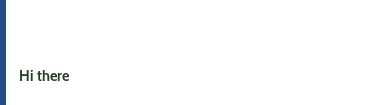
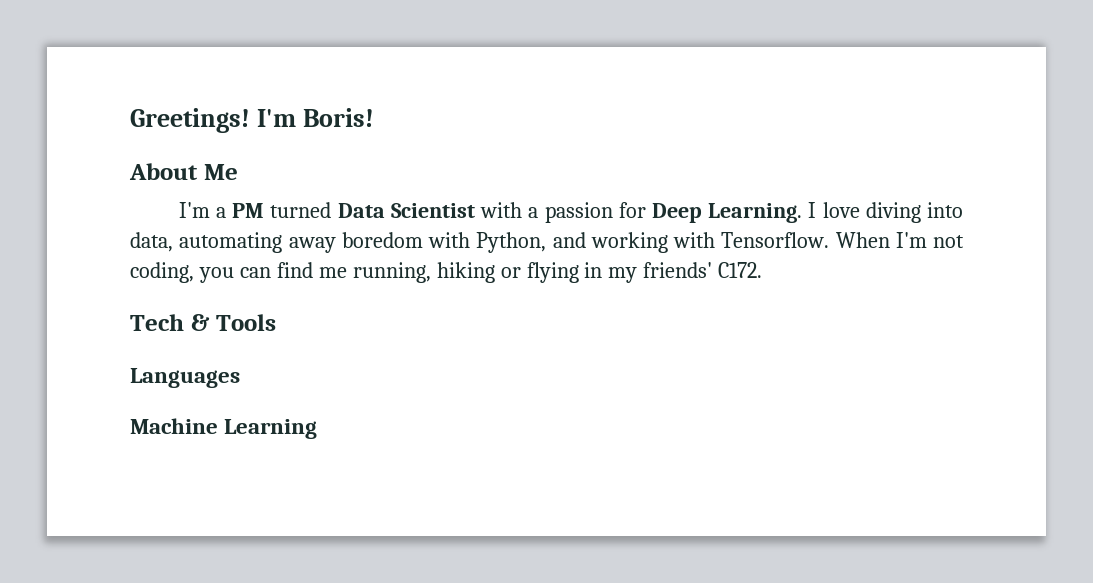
[19,70,70,81] Hi there -> [130,108,374,133] [129,163,238,180] [178,202,963,223] [130,232,964,253] [130,262,763,283] [130,314,277,331] [130,368,240,388] [130,418,318,439] Greetings! I'm Boris! // About Me // I'm a PM turned Data Scientist with a passion for Deep Learning. I love diving into data, automating away boredom with Python, and working with Tensorflow. When I'm not coding, you can find me running, hiking or flying in my friends' C172. // Tech & Tools // Languages // Machine Learning

